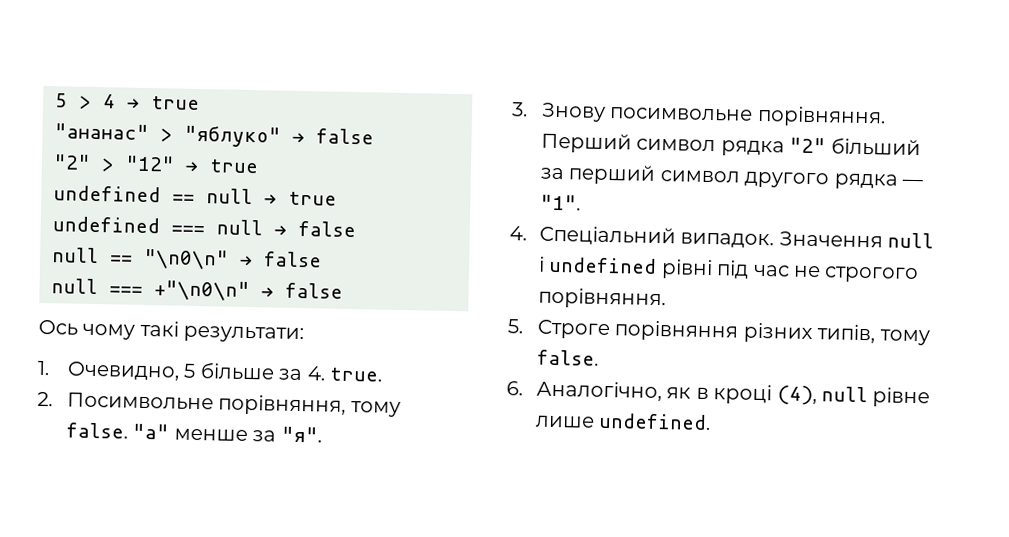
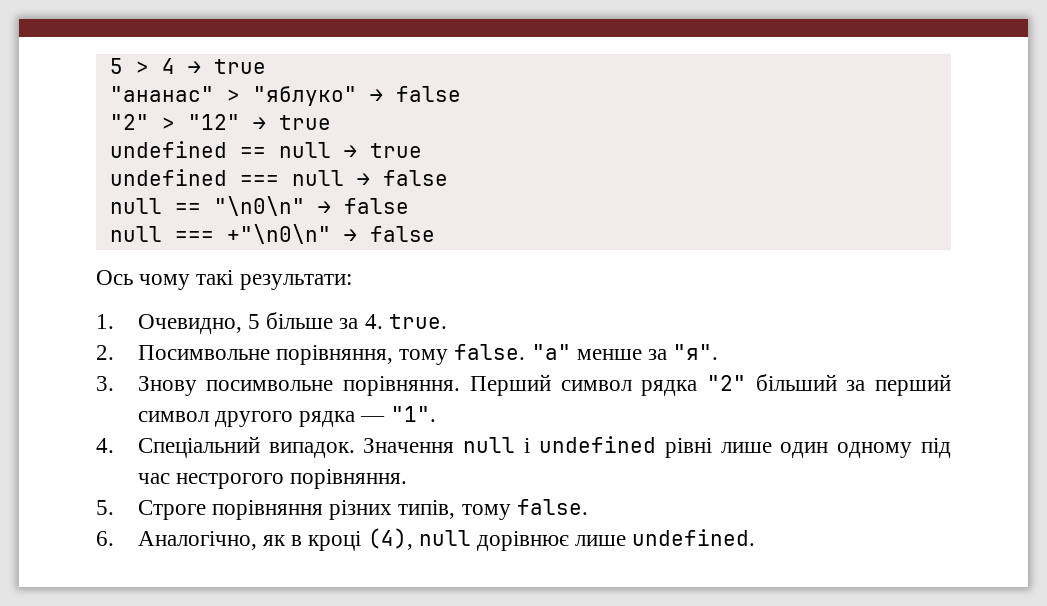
[716,260,920,284] під час не строгого -> [720,438,951,458] [137,473,285,489] лише один одному під час нестрогого
[872,387,931,408] рівне -> [477,531,570,551] дорівнює

